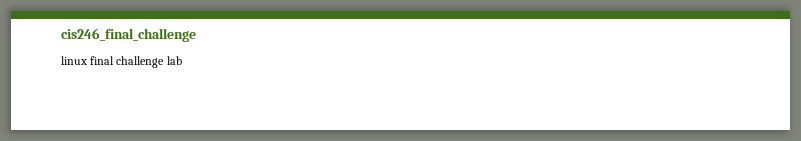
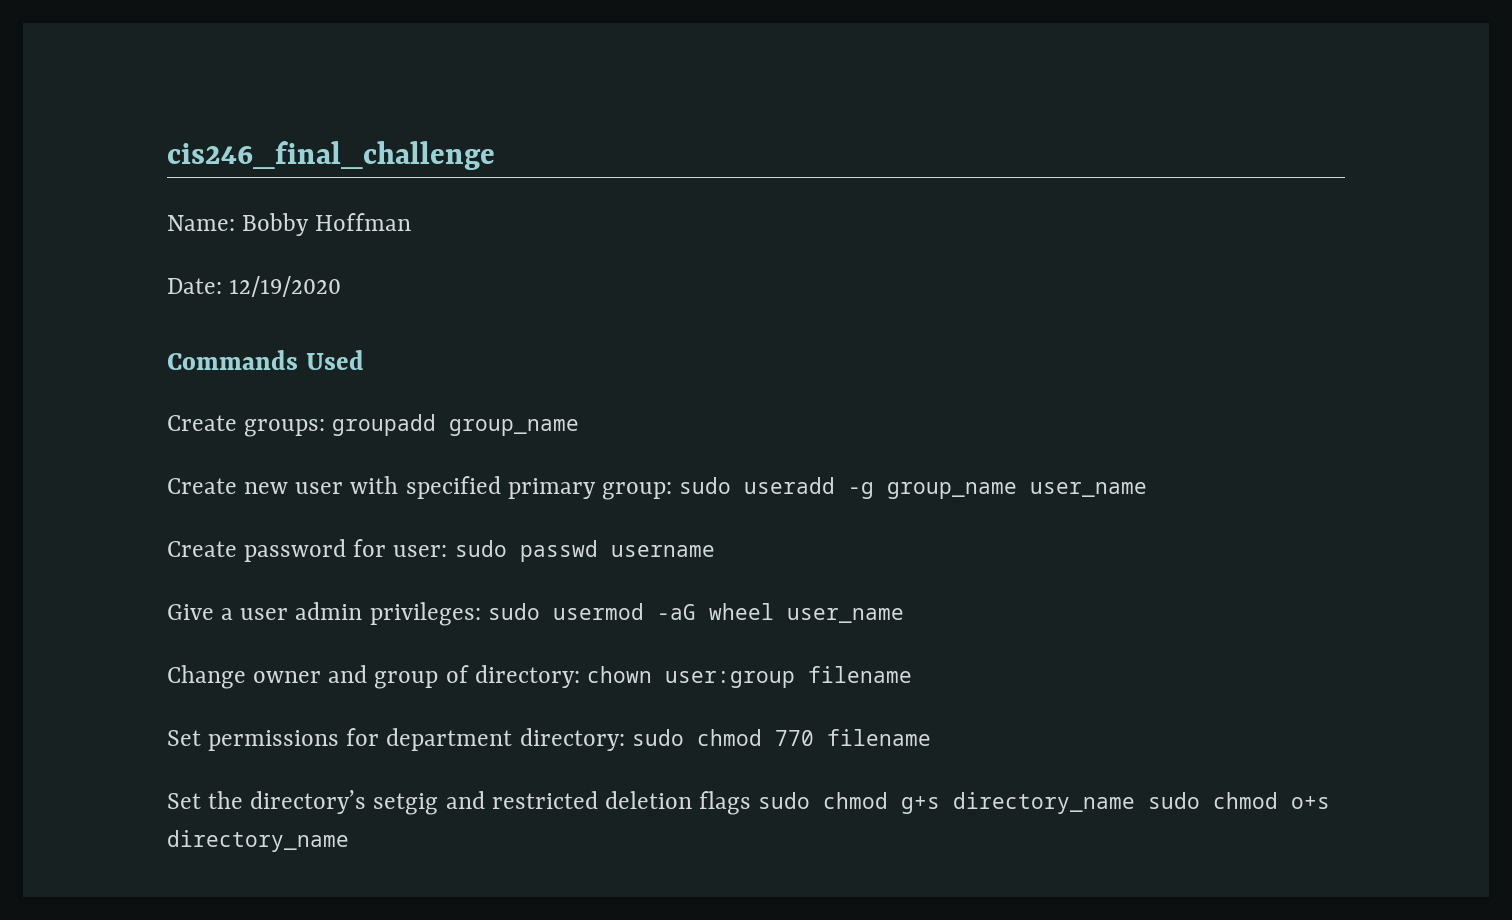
[61,56,182,68] linux final challenge lab -> [167,213,412,236] [167,276,342,297] [167,350,364,370] [167,414,580,437] [167,476,1148,500] [167,539,715,562] [167,602,904,626] [167,665,912,689] [167,728,931,751] [167,790,1331,815] [167,830,349,852] Name: Bobby Hoffman // Date: 12/19/2020 // Commands Used // Create groups: groupadd group_name // Create new user with specified primary group: sudo useradd -g group_name user_name // Create password for user: sudo passwd username // Give a user admin privileges: sudo usermod -aG wheel user_name // Change owner and group of directory: chown user:group filename // Set permissions for department directory: sudo chmod 770 filename // Set the directory’s setgig and restricted deletion flags sudo chmod g+s directory_name sudo chmod o+s directory_name

